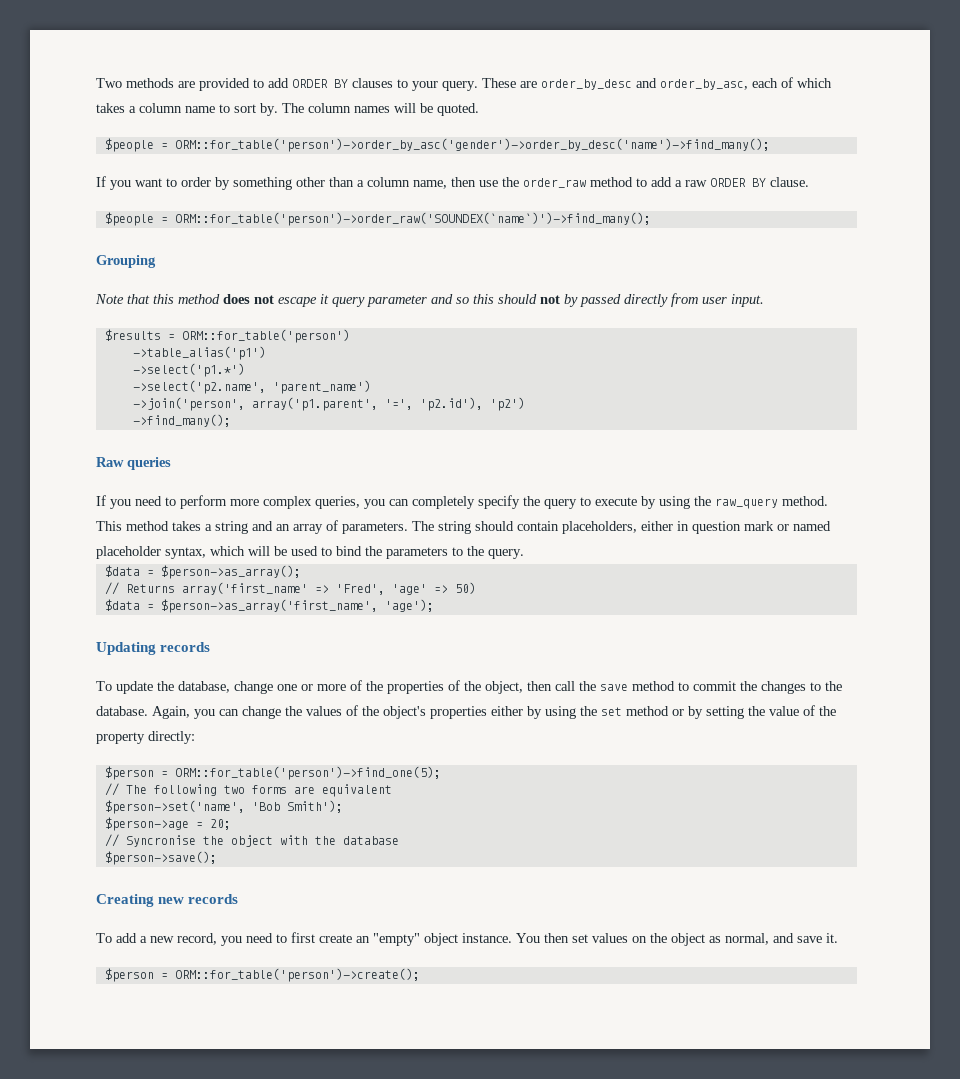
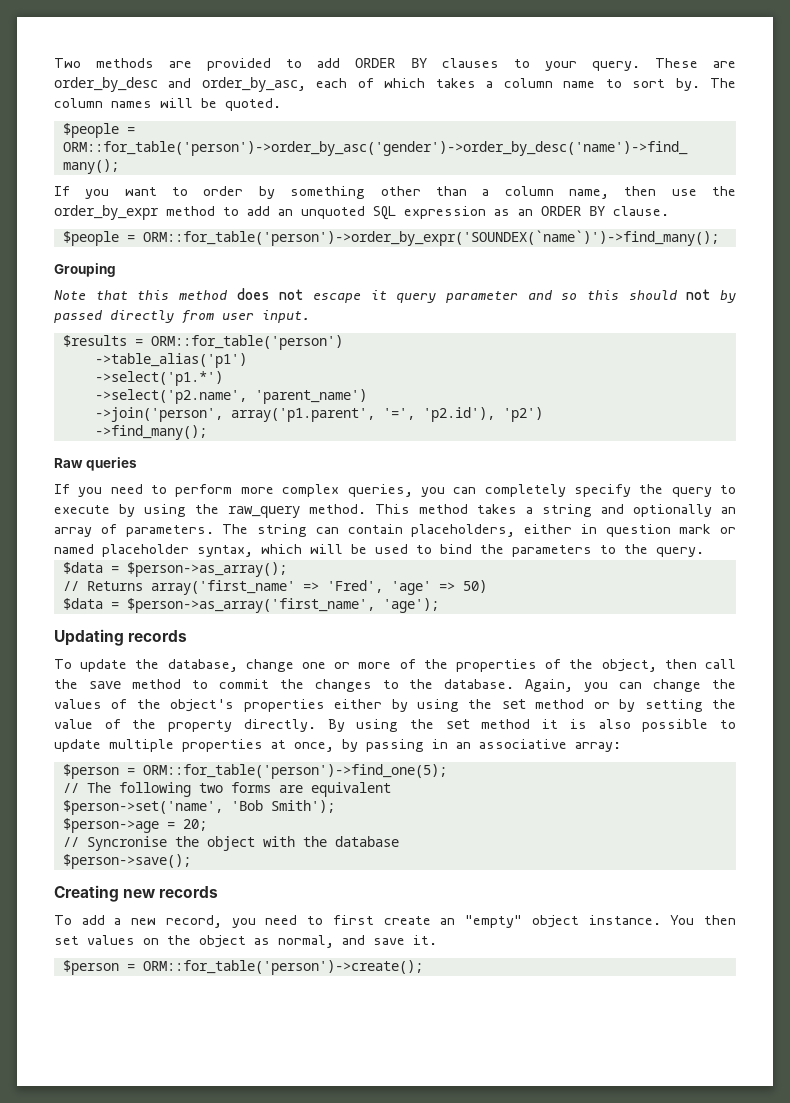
[523,178,586,188] order_raw -> [54,205,159,220] order_by_expr
[675,180,707,187] a raw -> [278,206,533,220] an unquoted SQL expression as an
[174,212,651,226] ORM::for_table('person')->order_raw('SOUNDEX(`name`)')->find_many(); -> [142,230,719,246] ORM::for_table('person')->order_by_expr('SOUNDEX(`name`)')->find_many();
(273, 526) none -> [633,504,712,517] optionally
[475,521,514,531] should -> [315,527,339,534] can
[148,731,195,744] directly: -> [243,719,736,732] [54,739,621,752] directly. By using the set method it is also possible to update multiple properties at once, by passing in an associative array:

